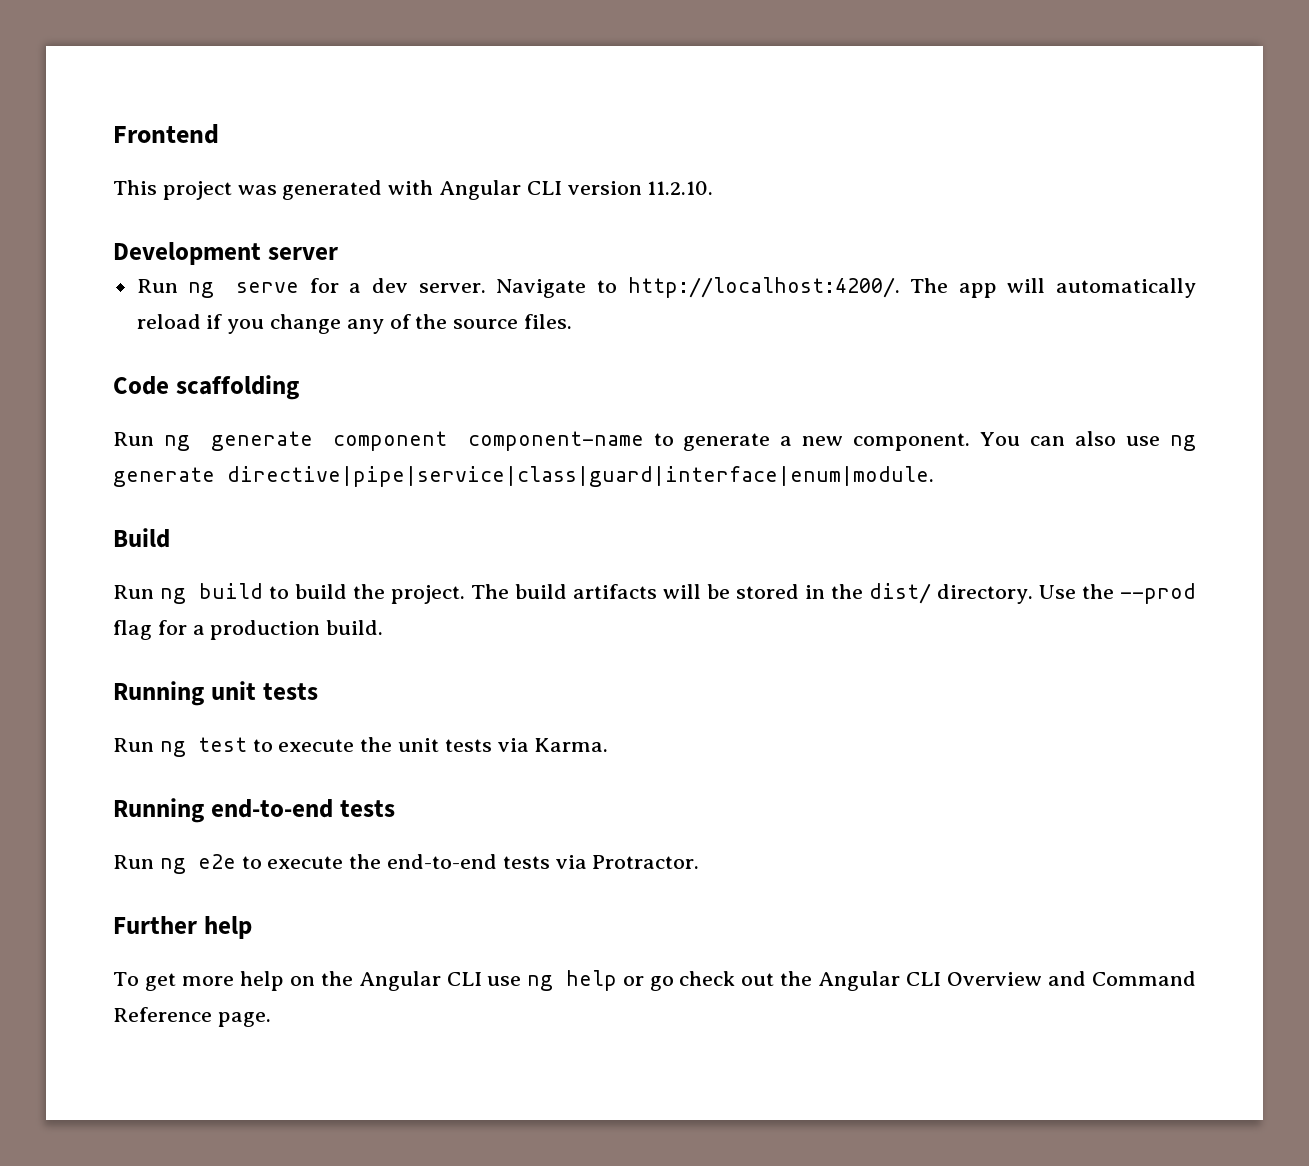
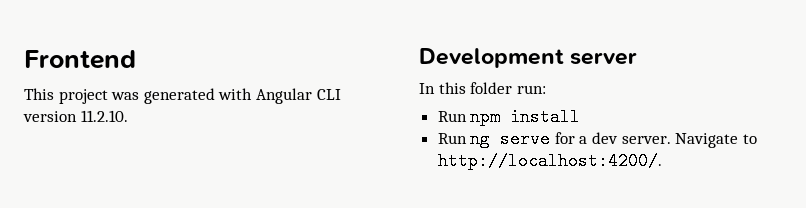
(338, 253) none -> [419,82,546,94] [437,108,581,126] // In this folder run: // Run npm install
[910,278,1196,298] [136,314,573,334] [113,375,299,400] [113,431,1196,451] [113,466,934,487] [113,528,170,548] [113,583,1197,604] [113,620,384,640] [113,681,318,706] [113,737,609,757] [113,798,395,823] [113,854,700,874] [113,916,252,939] [113,970,1196,991] [113,1007,271,1027] The app will automatically reload if you change any of the source files. // Code scaffolding // Run ng generate component component-name to generate a new component. You can also use ng generate directive|pipe|service|class|guard|interface|enum|module. // Build // Run ng build to build the project. The build artifacts will be stored in the dist/ directory. Use the --prod flag for a production build. // Running unit tests // Run ng test to execute the unit tests via Karma. // Running end-to-end tests // Run ng e2e to execute the end-to-end tests via Protractor. // Further help // To get more help on the Angular CLI use ng help or go check out the Angular CLI Overview and Command Reference page. -> (662, 161) none

